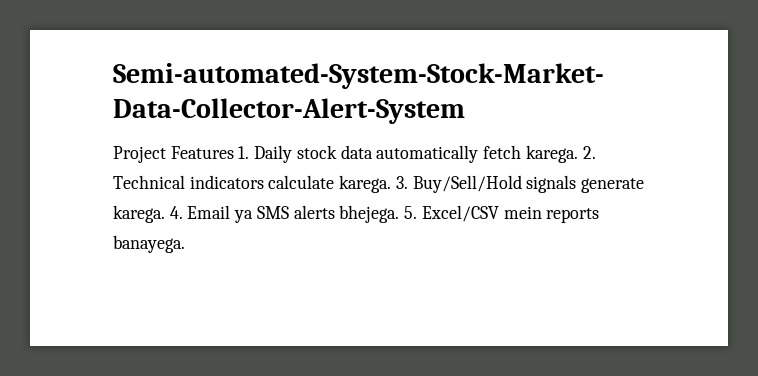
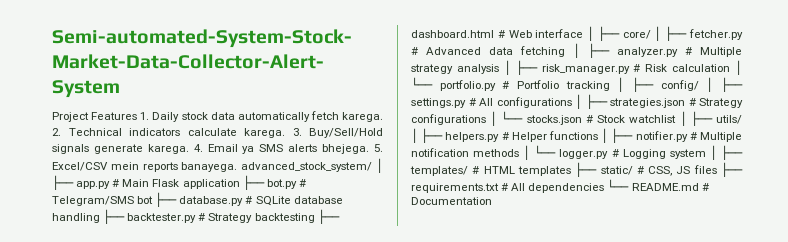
(185, 244) none -> [241,158,384,173] [52,175,306,190] [52,192,343,207] [52,209,340,224] [411,26,743,41] [411,43,742,58] [411,60,742,75] [411,77,743,92] [411,94,743,109] [411,111,742,126] [411,128,742,143] [411,145,743,160] [410,162,743,177] [411,179,709,193] [411,197,492,205] advanced_stock_system/ │ ├── app.py # Main Flask application ├── bot.py # Telegram/SMS bot ├── database.py # SQLite database handling ├── backtester.py # Strategy backtesting ├── dashboard.html # Web interface │ ├── core/ │ ├── fetcher.py # Advanced data fetching │ ├── analyzer.py # Multiple strategy analysis │ ├── risk_manager.py # Risk calculation │ └── portfolio.py # Portfolio tracking │ ├── config/ │ ├── settings.py # All configurations │ ├── strategies.json # Strategy configurations │ └── stocks.json # Stock watchlist │ ├── utils/ │ ├── helpers.py # Helper functions │ ├── notifier.py # Multiple notification methods │ └── logger.py # Logging system │ ├── templates/ # HTML templates ├── static/ # CSS, JS files ├── requirements.txt # All dependencies └── README.md # Documentation

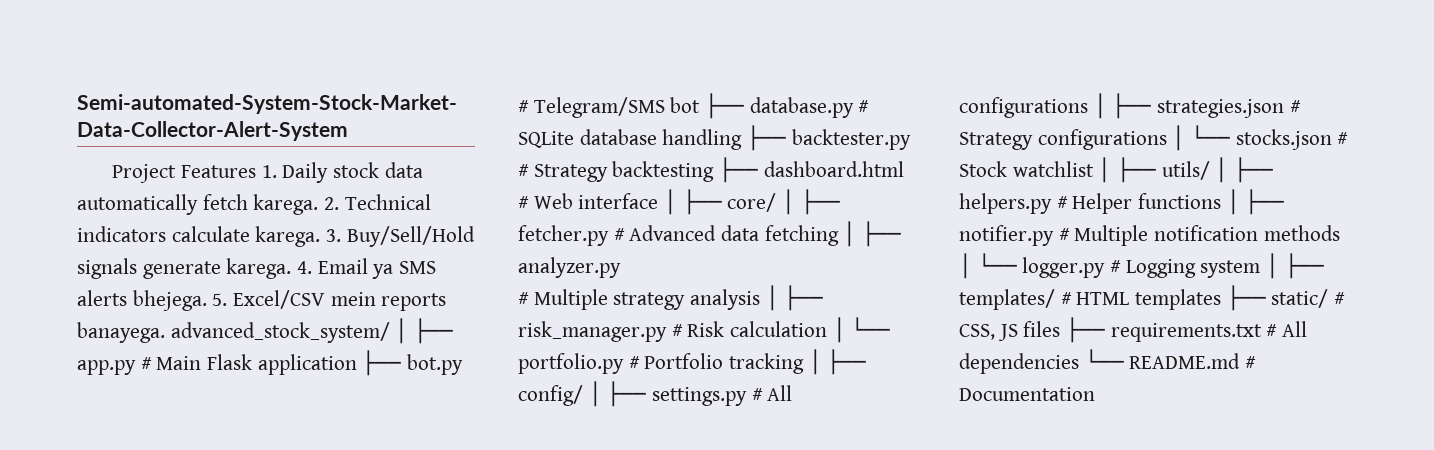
(678, 52) none -> (621, 267) //

